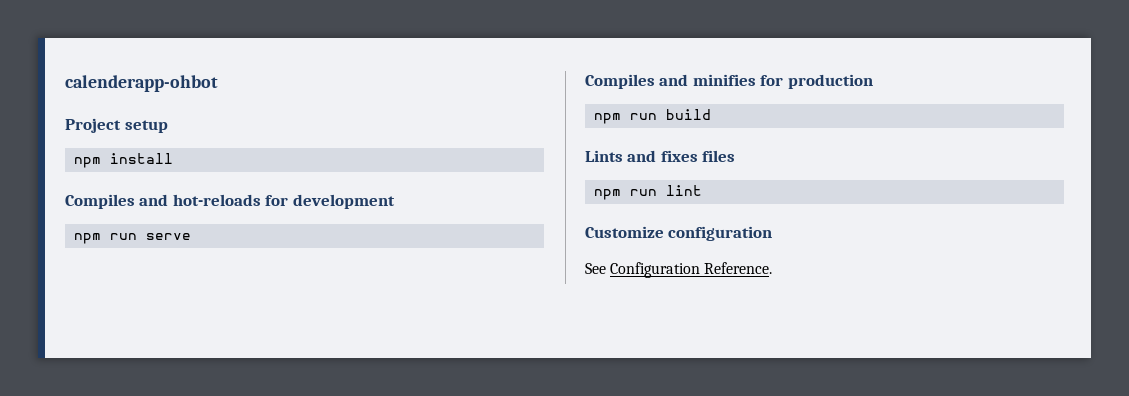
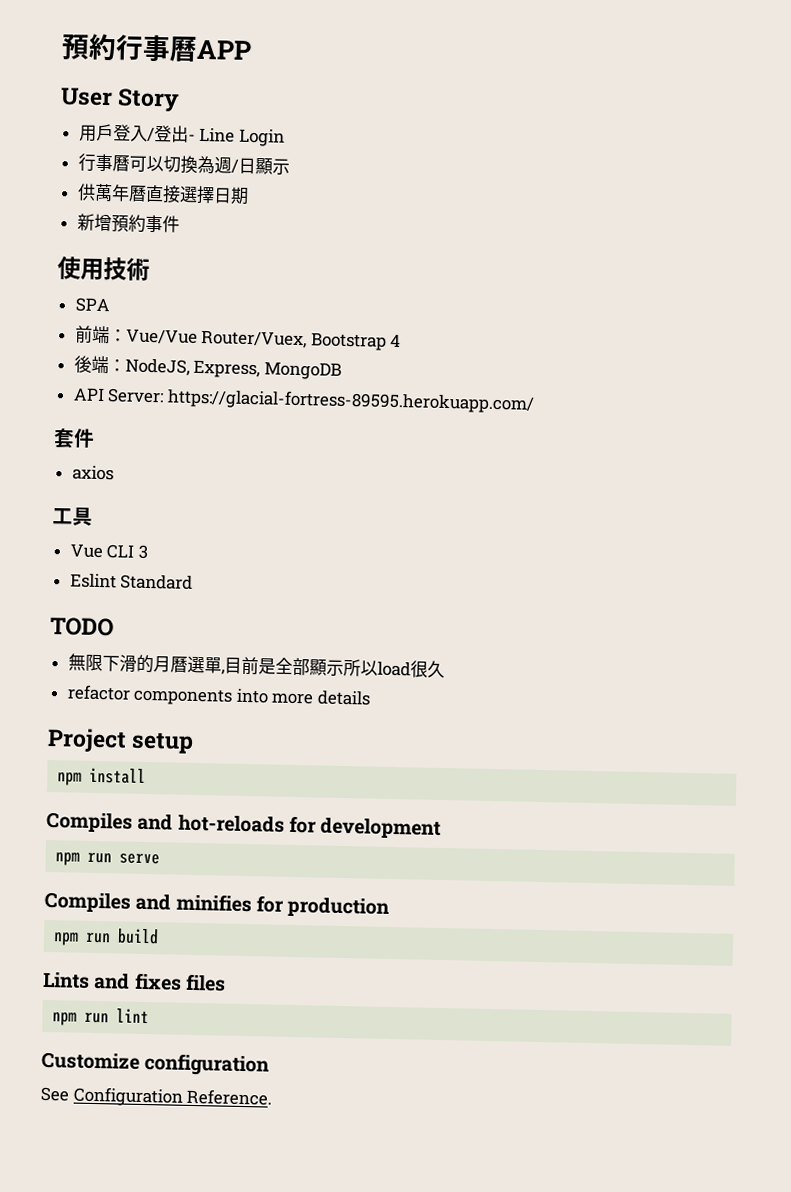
[65,75,218,92] calenderapp-ohbot -> [61,33,252,62] [60,87,181,112] [78,123,285,147] [77,153,290,175] [76,183,249,205] [76,213,180,233] [57,256,150,281] [74,297,110,313] [74,325,402,351] [73,355,342,380] [72,387,535,414] [53,428,95,449] [71,465,114,481] [52,507,93,526] [69,543,148,559] [69,573,194,590] [50,617,114,637] [67,653,445,679] [66,684,372,706] 預約行事曆APP // User Story // 用戶登入/登出- Line Login // 行事曆可以切換為週/日顯示 // 供萬年曆直接選擇日期 // 新增預約事件 // 使用技術 // SPA // 前端：Vue/Vue Router/Vuex, Bootstrap 4 // 後端：NodeJS, Express, MongoDB // API Server: https://glacial-fortress-89595.herokuapp.com/ // 套件 // axios // 工具 // Vue CLI 3 // Eslint Standard // TODO // 無限下滑的月曆選單,目前是全部顯示所以load很久 // refactor components into more details

